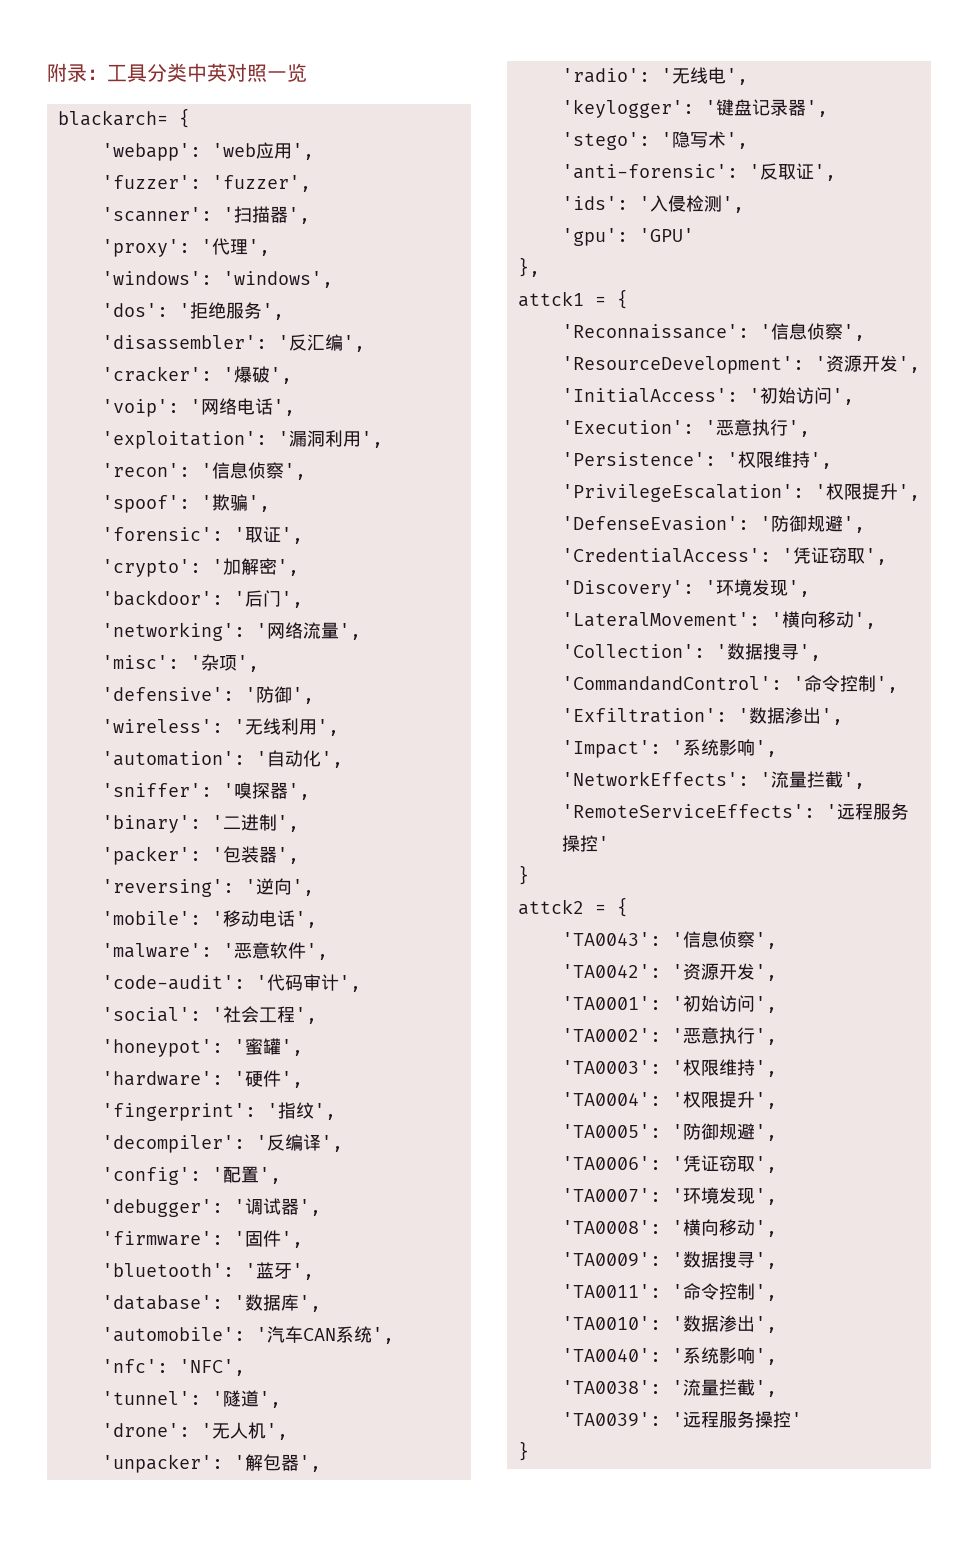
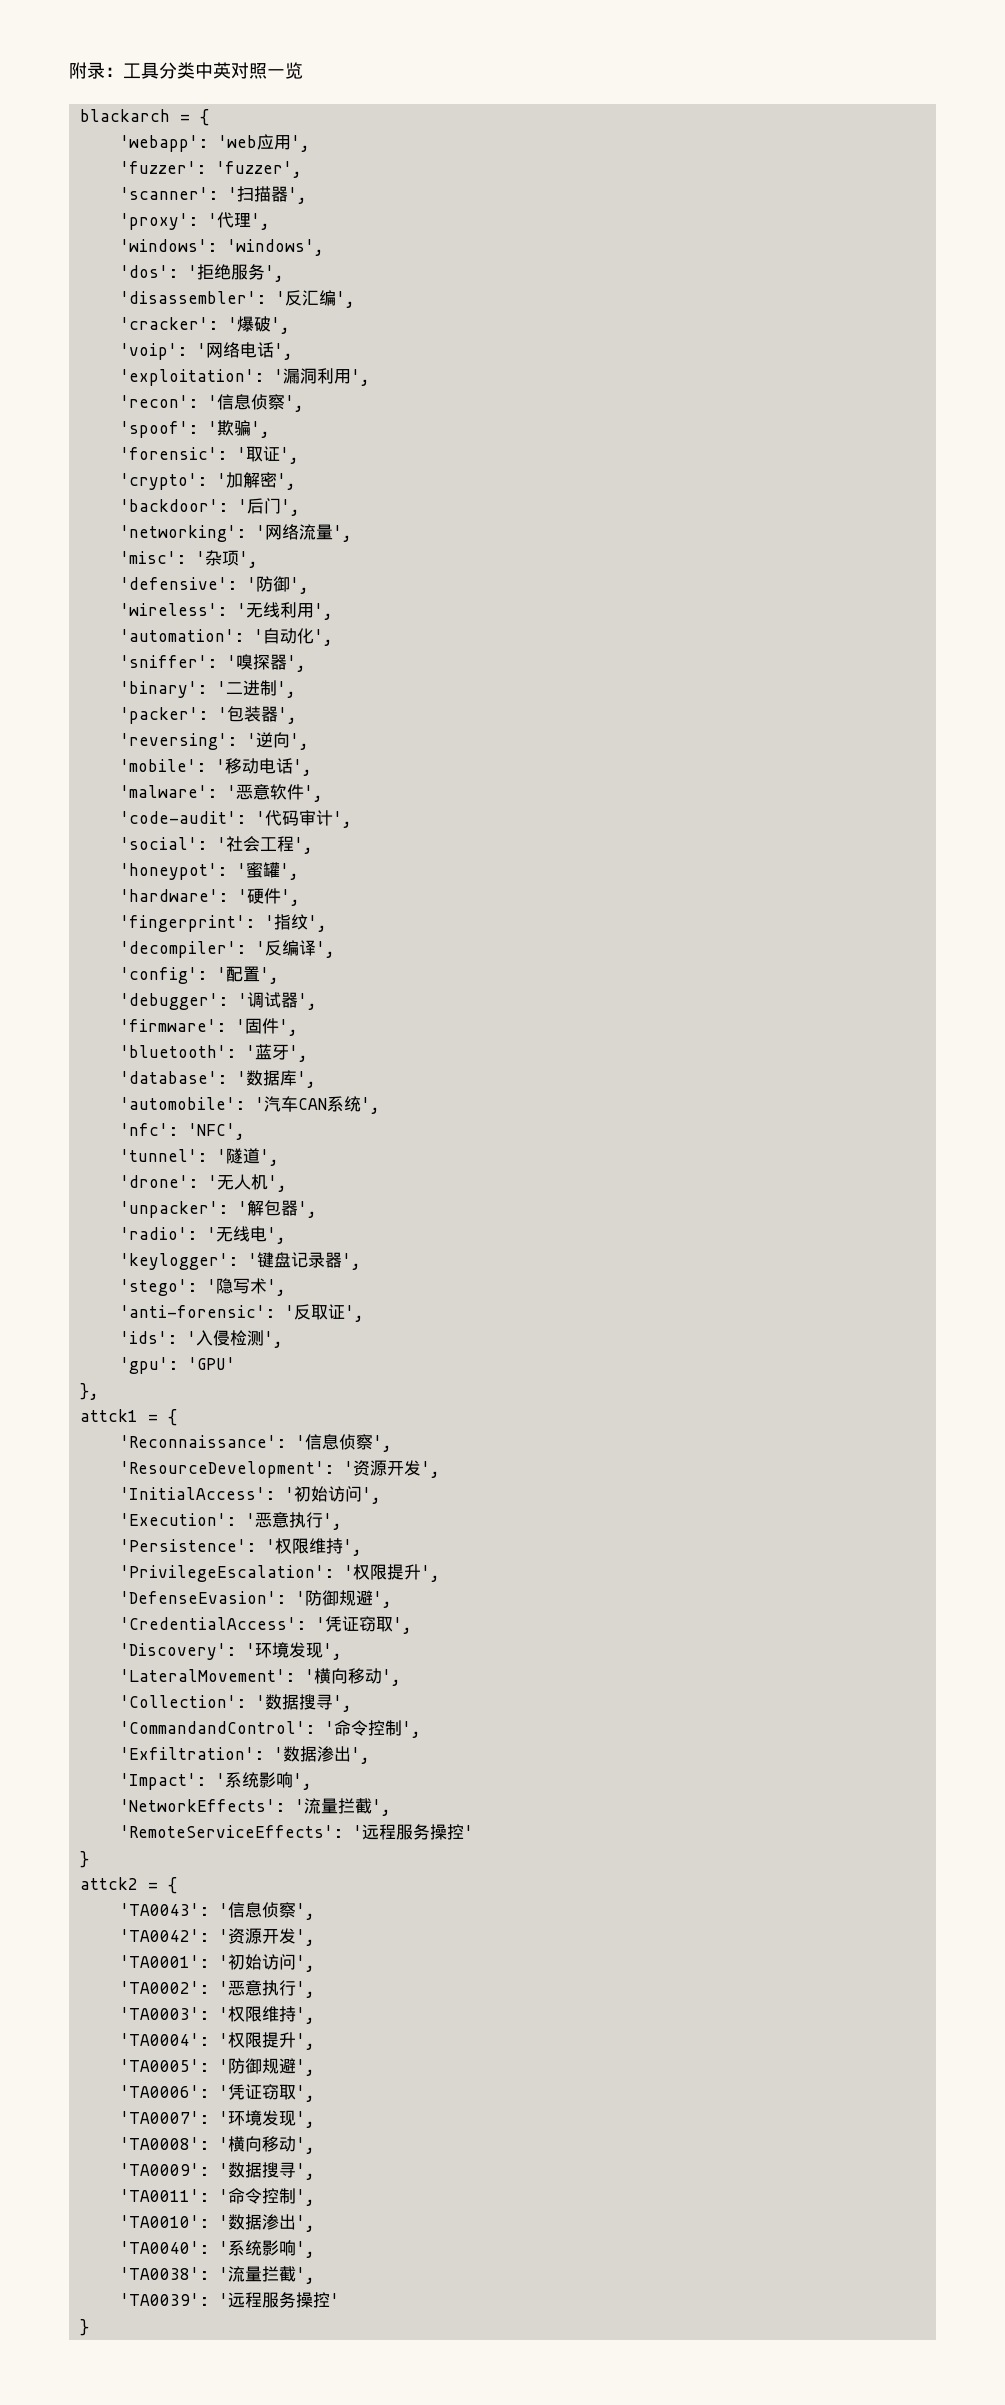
[57,110,168,126] blackarch= -> [79,109,190,122] blackarch =

